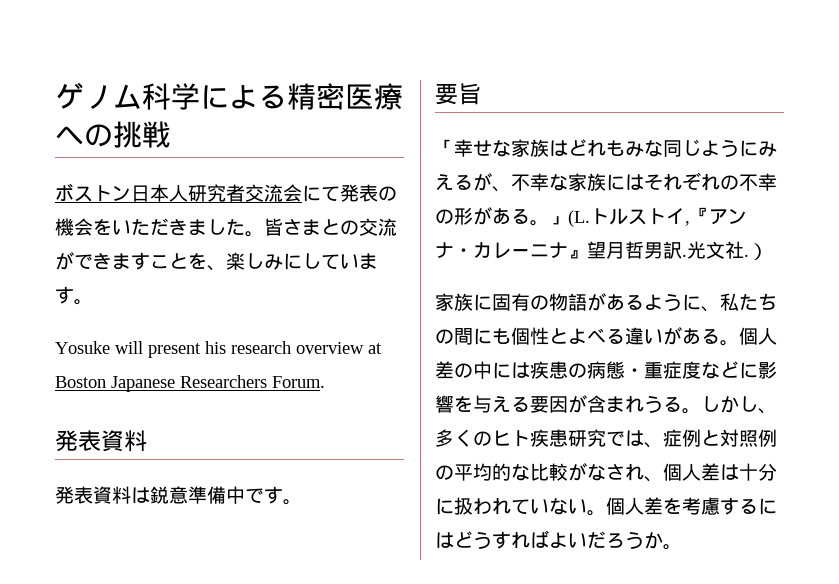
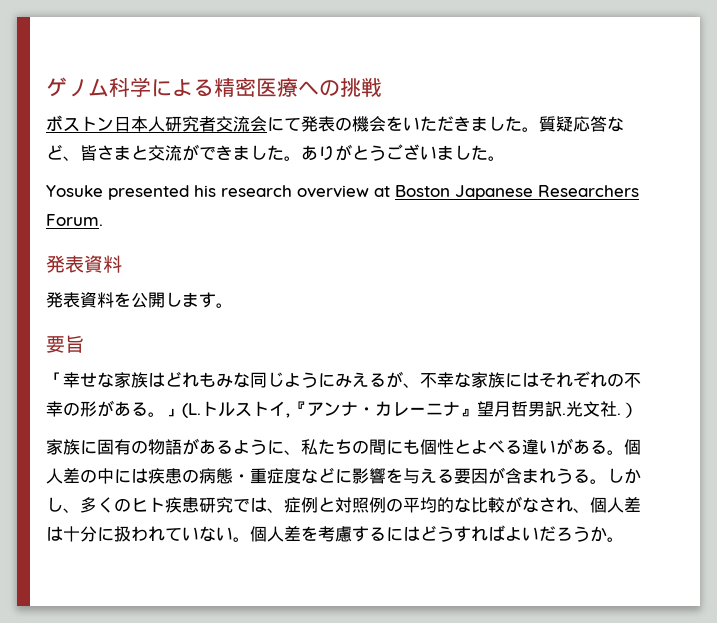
(264, 234) none -> [539,116,624,132] [46,144,80,161] 質疑応答など、
[340,220,359,235] の -> (148, 152) none
[131,252,378,271] [55,286,74,304] すことを、楽しみにしています -> [250,144,488,161] した。ありがとうございました
[115,341,201,358] will present -> [108,185,189,200] presented
[131,486,264,504] は鋭意準備中で -> [114,292,199,308] を公開しま

